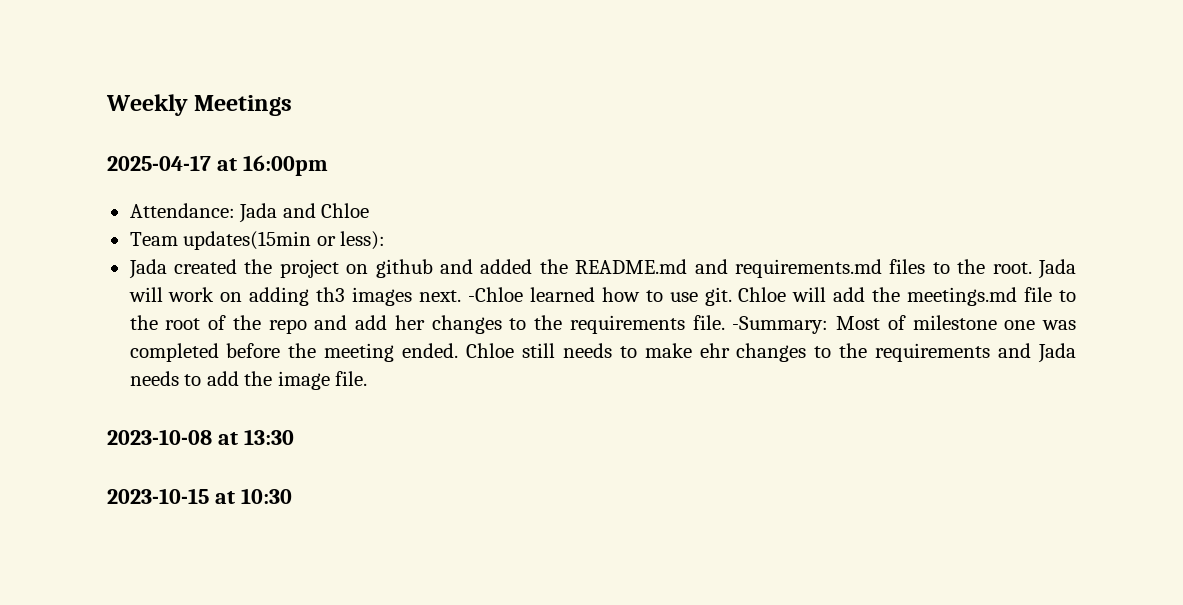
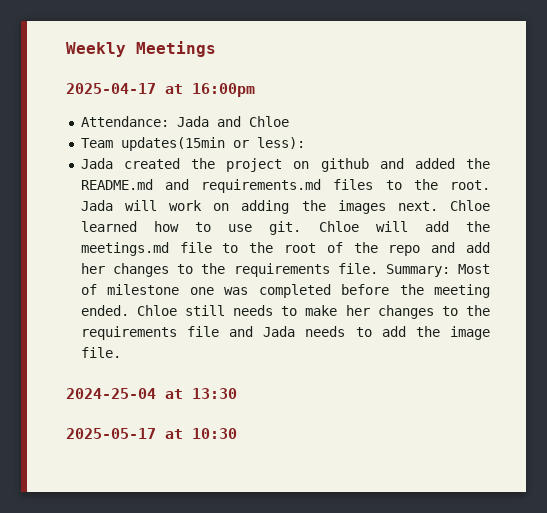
[316,287,346,302] th3 -> [301,200,326,211] the
[467,287,523,302] -Chloe -> [450,200,491,211] Chloe
[732,316,829,334] -Summary: -> [385,264,450,277] Summary:
[699,343,991,362] ehr changes to the requirements -> [345,305,490,319] [80,326,219,340] her changes to the requirements file
[107,429,212,445] 2023-10-08 -> [66,388,156,399] 2024-25-04
[107,488,209,504] 2023-10-15 -> [66,428,156,439] 2025-05-17

